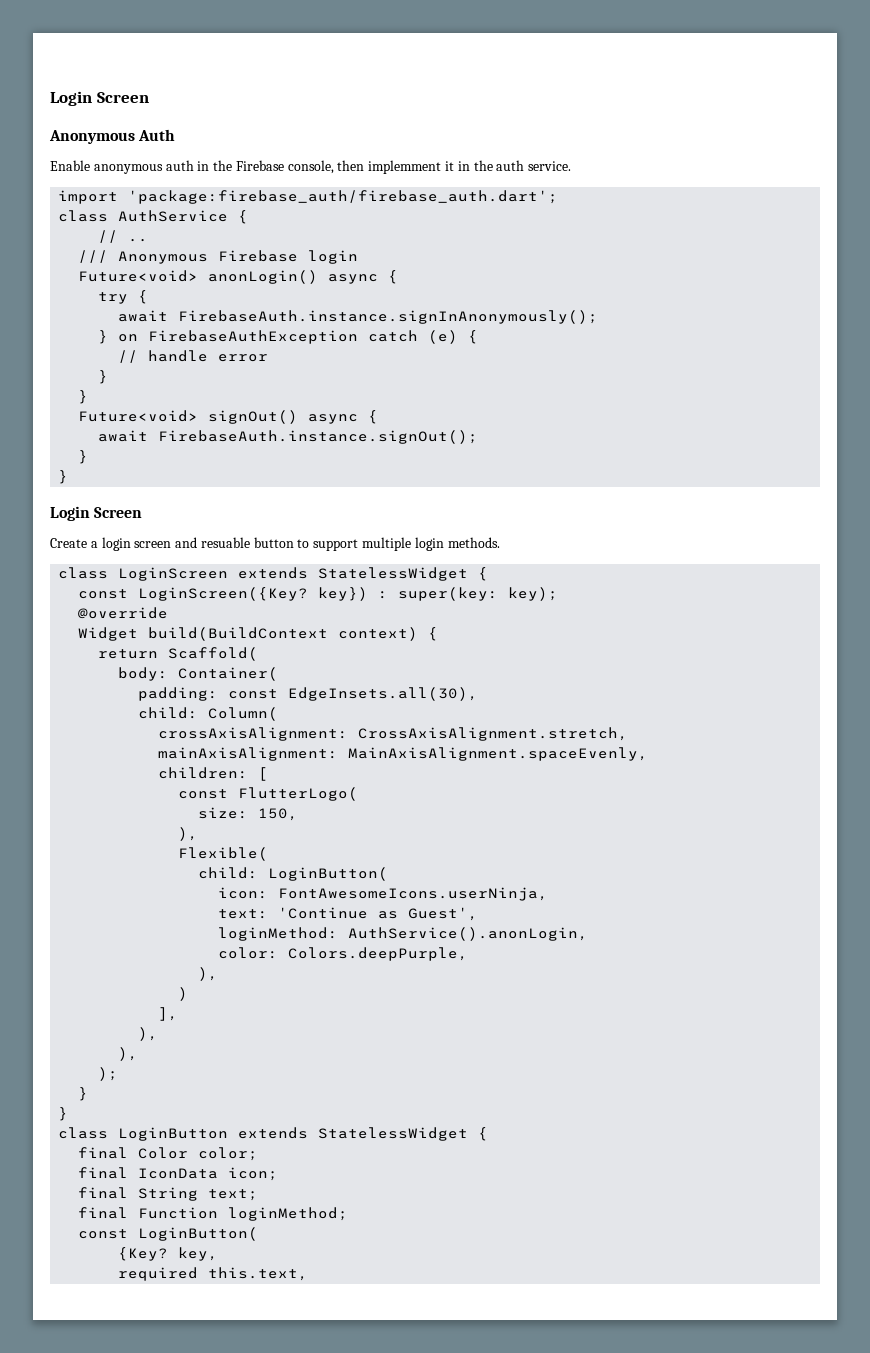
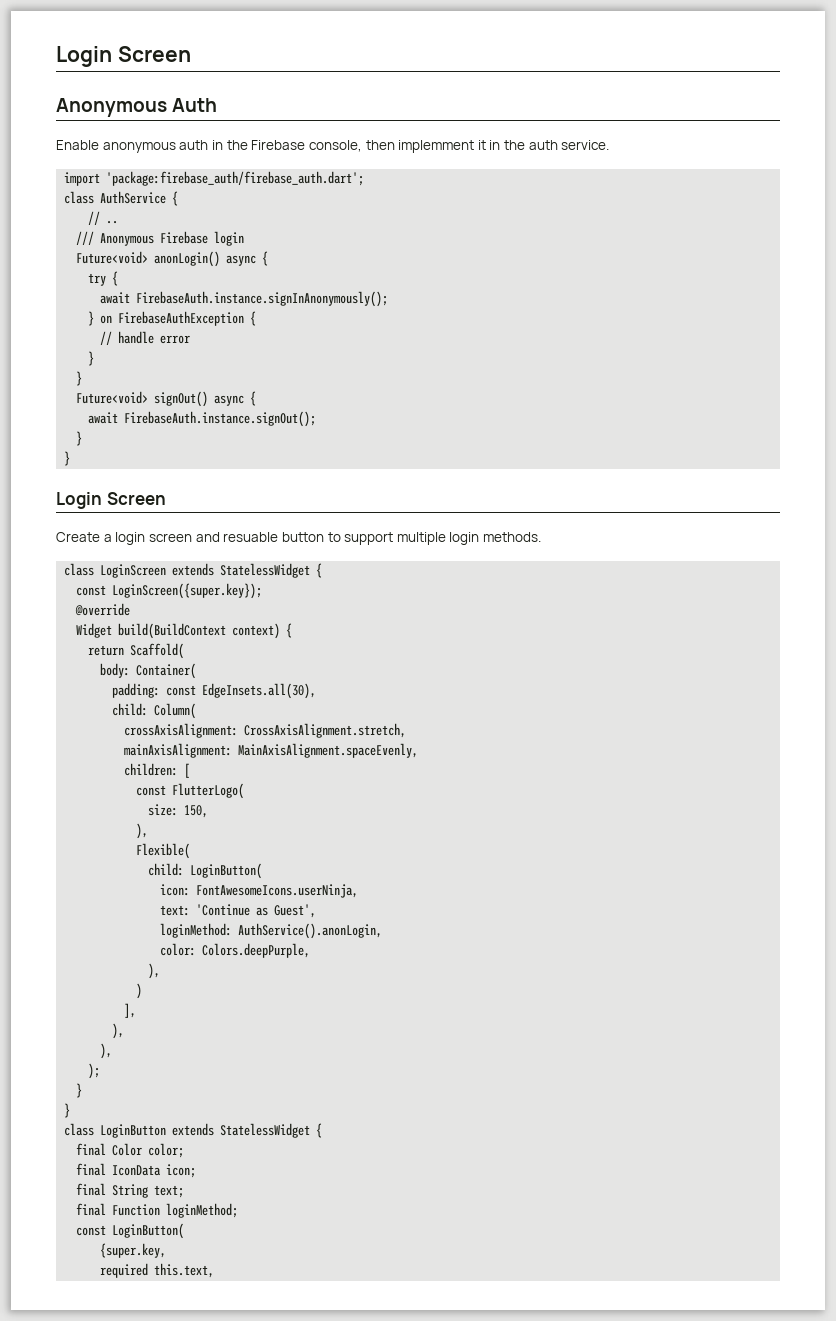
[368,330,459,344] catch (e) -> (245, 318) none
[138,587,559,601] LoginScreen({Key? key}) : super(key: key); -> [112,583,263,599] LoginScreen({super.key});
[118,1247,219,1261] {Key? key, -> [100,1243,167,1258] {super.key,

